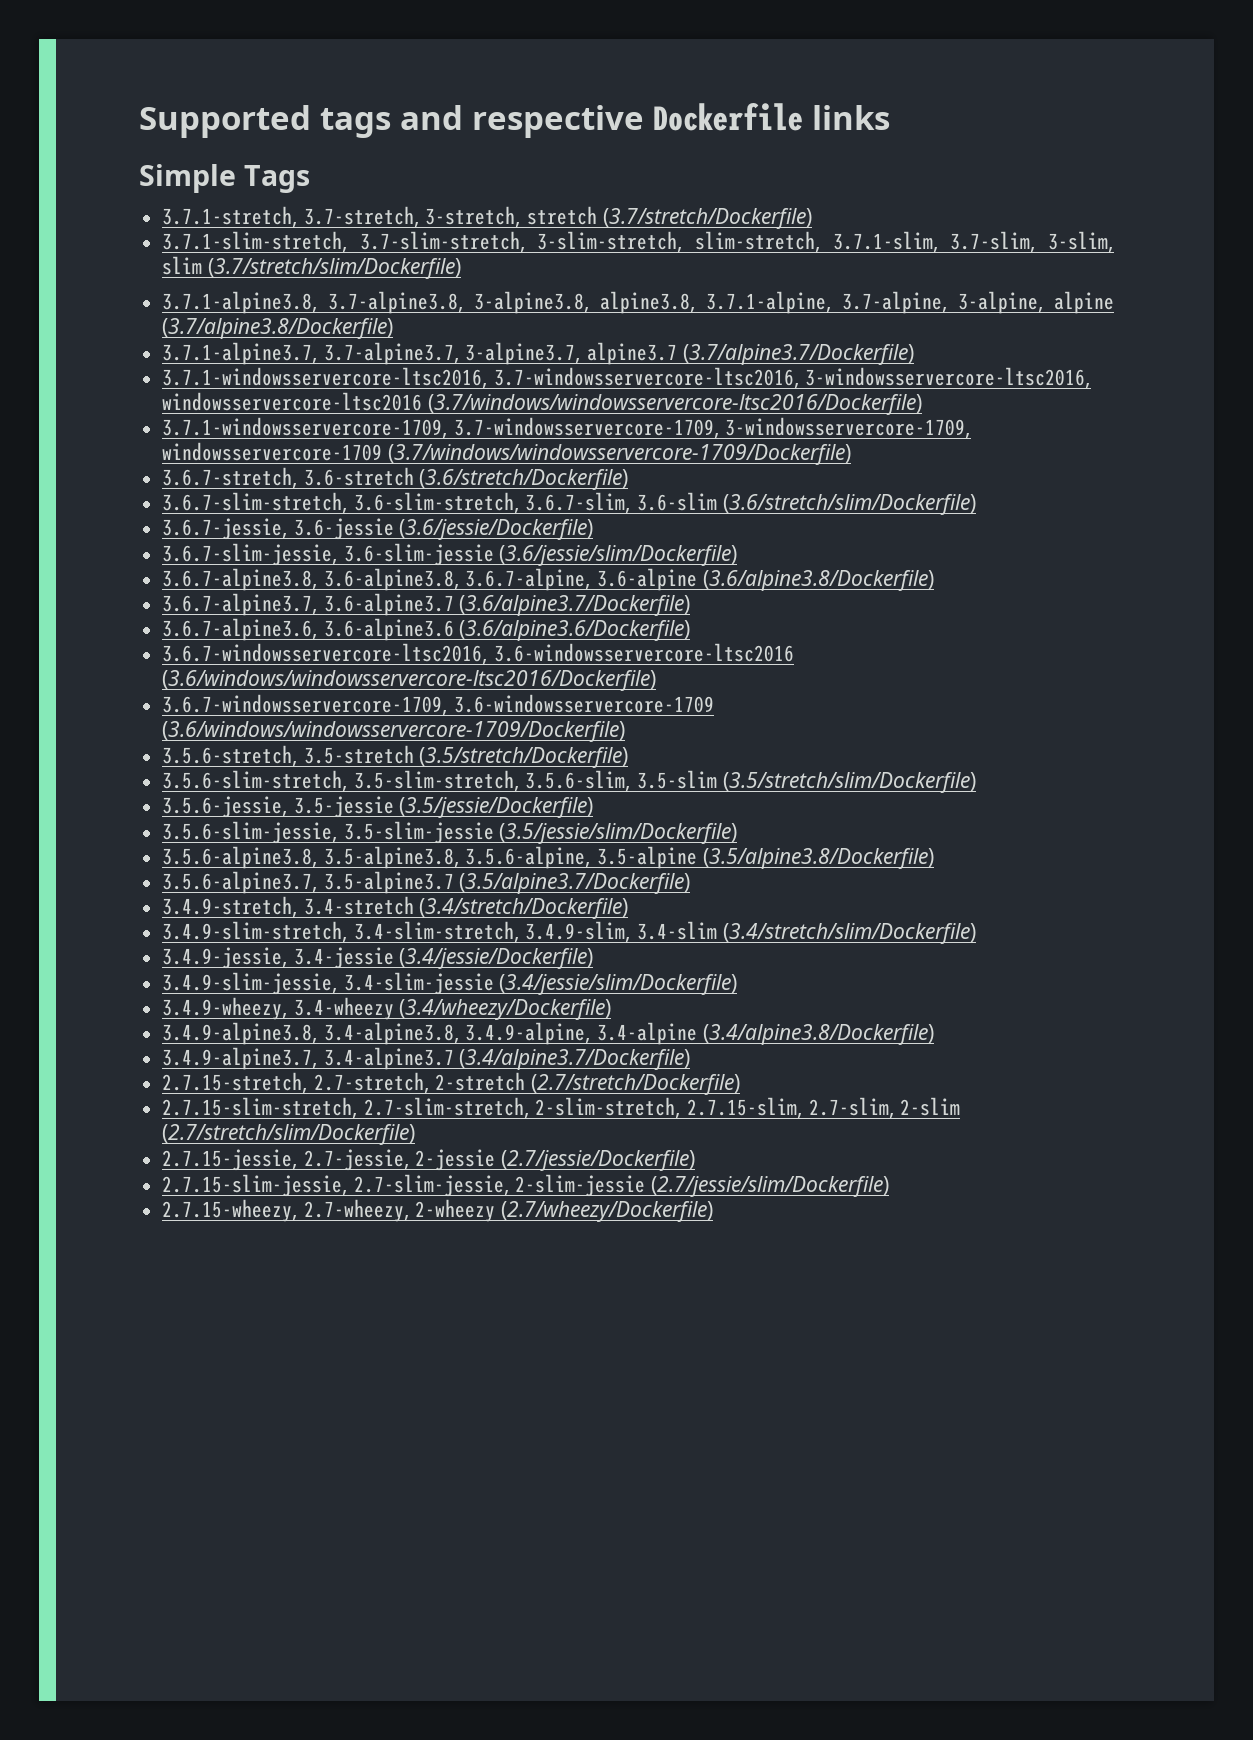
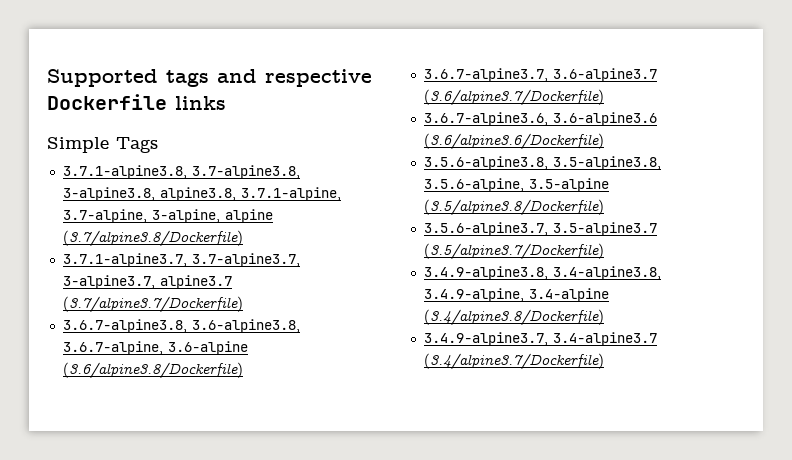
[162,206,812,229] [162,231,1114,252] [162,256,461,279] // 3.7.1-stretch, 3.7-stretch, 3-stretch, stretch (3.7/stretch/Dockerfile) // 3.7.1-slim-stretch, 3.7-slim-stretch, 3-slim-stretch, slim-stretch, 3.7.1-slim, 3.7-slim, 3-slim, slim (3.7/stretch/slim/Dockerfile) -> (158, 145) none
[162,367,1092,388] [162,392,922,415] [162,417,972,438] [162,442,851,465] [162,467,629,490] [162,492,976,515] [162,518,594,540] [162,543,738,566] // 3.7.1-windowsservercore-ltsc2016, 3.7-windowsservercore-ltsc2016, 3-windowsservercore-ltsc2016, windowsservercore-ltsc2016 (3.7/windows/windowsservercore-ltsc2016/Dockerfile) // 3.7.1-windowsservercore-1709, 3.7-windowsservercore-1709, 3-windowsservercore-1709, windowsservercore-1709 (3.7/windows/windowsservercore-1709/Dockerfile) // 3.6.7-stretch, 3.6-stretch (3.6/stretch/Dockerfile) // 3.6.7-slim-stretch, 3.6-slim-stretch, 3.6.7-slim, 3.6-slim (3.6/stretch/slim/Dockerfile) // 3.6.7-jessie, 3.6-jessie (3.6/jessie/Dockerfile) // 3.6.7-slim-jessie, 3.6-slim-jessie (3.6/jessie/slim/Dockerfile) -> (243, 304) none
[162,643,794,664] [162,670,657,691] [162,694,714,715] [162,721,626,742] [162,745,629,768] [162,770,976,793] [162,796,594,818] [162,821,738,844] // 3.6.7-windowsservercore-ltsc2016, 3.6-windowsservercore-ltsc2016 (3.6/windows/windowsservercore-ltsc2016/Dockerfile) // 3.6.7-windowsservercore-1709, 3.6-windowsservercore-1709 (3.6/windows/windowsservercore-1709/Dockerfile) // 3.5.6-stretch, 3.5-stretch (3.5/stretch/Dockerfile) // 3.5.6-slim-stretch, 3.5-slim-stretch, 3.5.6-slim, 3.5-slim (3.5/stretch/slim/Dockerfile) // 3.5.6-jessie, 3.5-jessie (3.5/jessie/Dockerfile) // 3.5.6-slim-jessie, 3.5-slim-jessie (3.5/jessie/slim/Dockerfile) -> (604, 141) none
[162,896,629,919] [162,921,976,944] [162,947,594,969] [162,972,738,995] [162,997,612,1020] // 3.4.9-stretch, 3.4-stretch (3.4/stretch/Dockerfile) // 3.4.9-slim-stretch, 3.4-slim-stretch, 3.4.9-slim, 3.4-slim (3.4/stretch/slim/Dockerfile) // 3.4.9-jessie, 3.4-jessie (3.4/jessie/Dockerfile) // 3.4.9-slim-jessie, 3.4-slim-jessie (3.4/jessie/slim/Dockerfile) // 3.4.9-wheezy, 3.4-wheezy (3.4/wheezy/Dockerfile) -> (604, 251) none
[162,1072,741,1095] [162,1097,961,1118] [162,1124,416,1145] [162,1149,696,1171] [162,1174,890,1197] [162,1199,714,1222] // 2.7.15-stretch, 2.7-stretch, 2-stretch (2.7/stretch/Dockerfile) // 2.7.15-slim-stretch, 2.7-slim-stretch, 2-slim-stretch, 2.7.15-slim, 2.7-slim, 2-slim (2.7/stretch/slim/Dockerfile) // 2.7.15-jessie, 2.7-jessie, 2-jessie (2.7/jessie/Dockerfile) // 2.7.15-slim-jessie, 2.7-slim-jessie, 2-slim-jessie (2.7/jessie/slim/Dockerfile) // 2.7.15-wheezy, 2.7-wheezy, 2-wheezy (2.7/wheezy/Dockerfile) -> (604, 361) none

